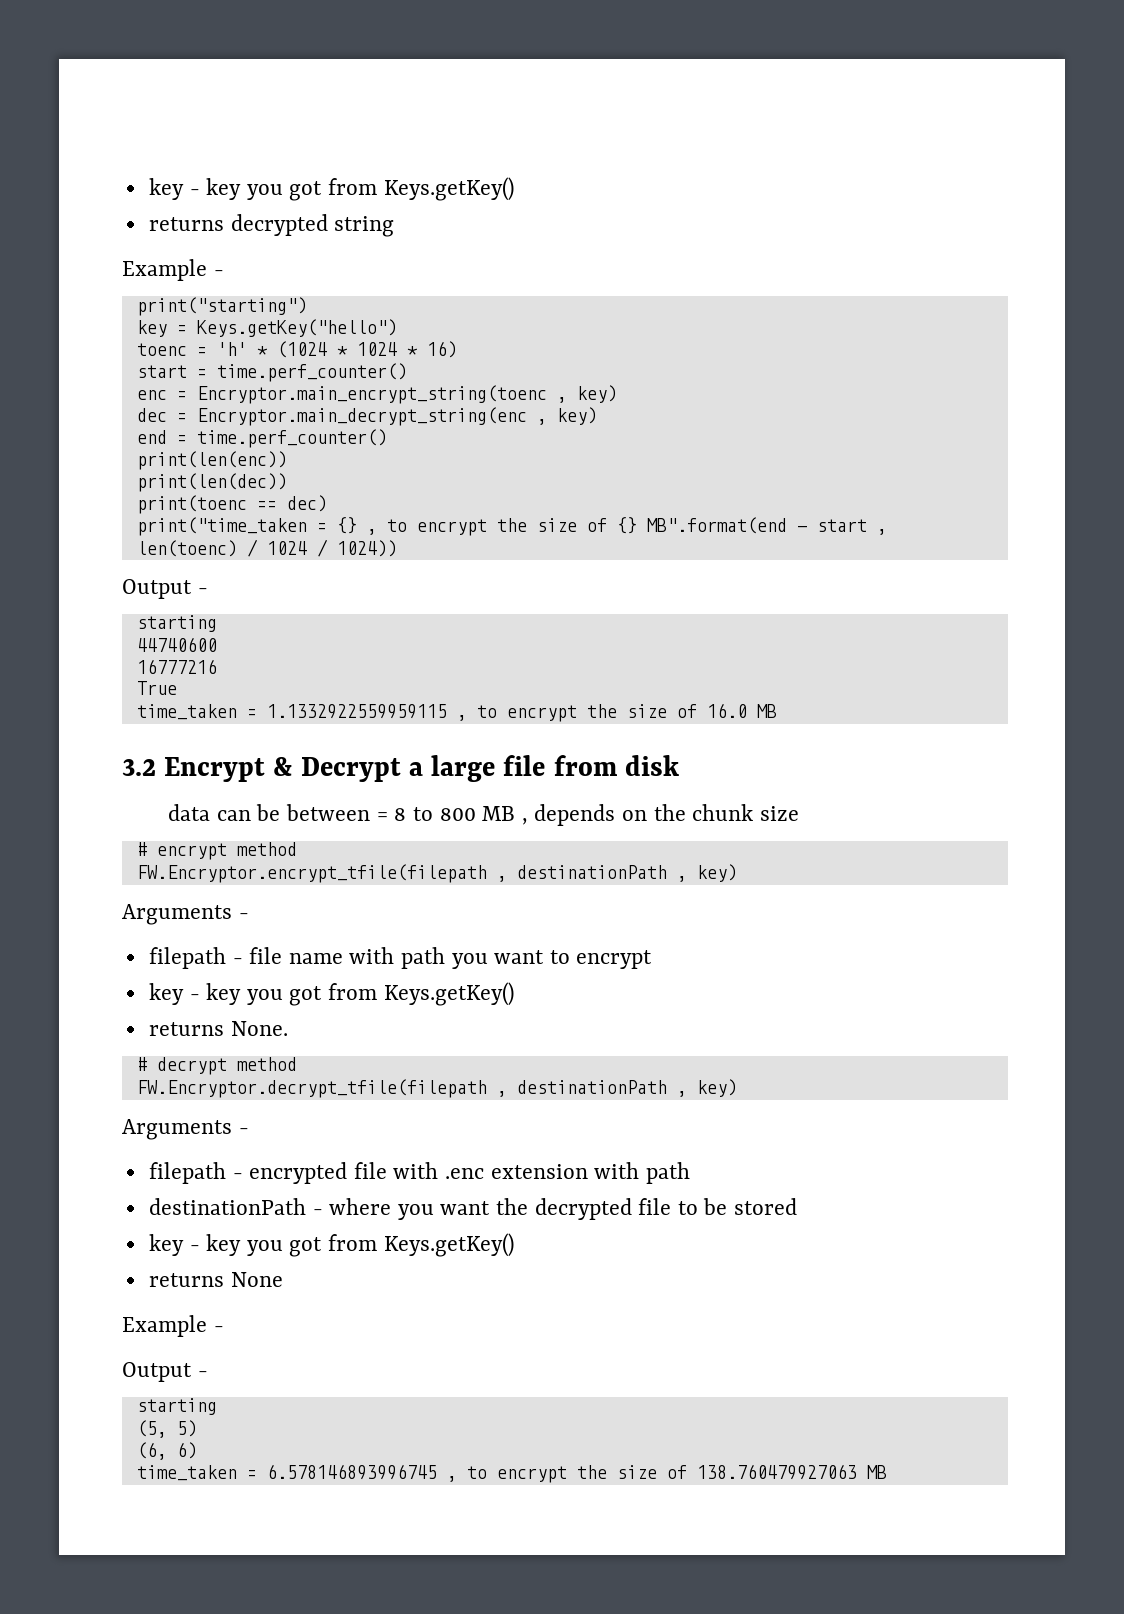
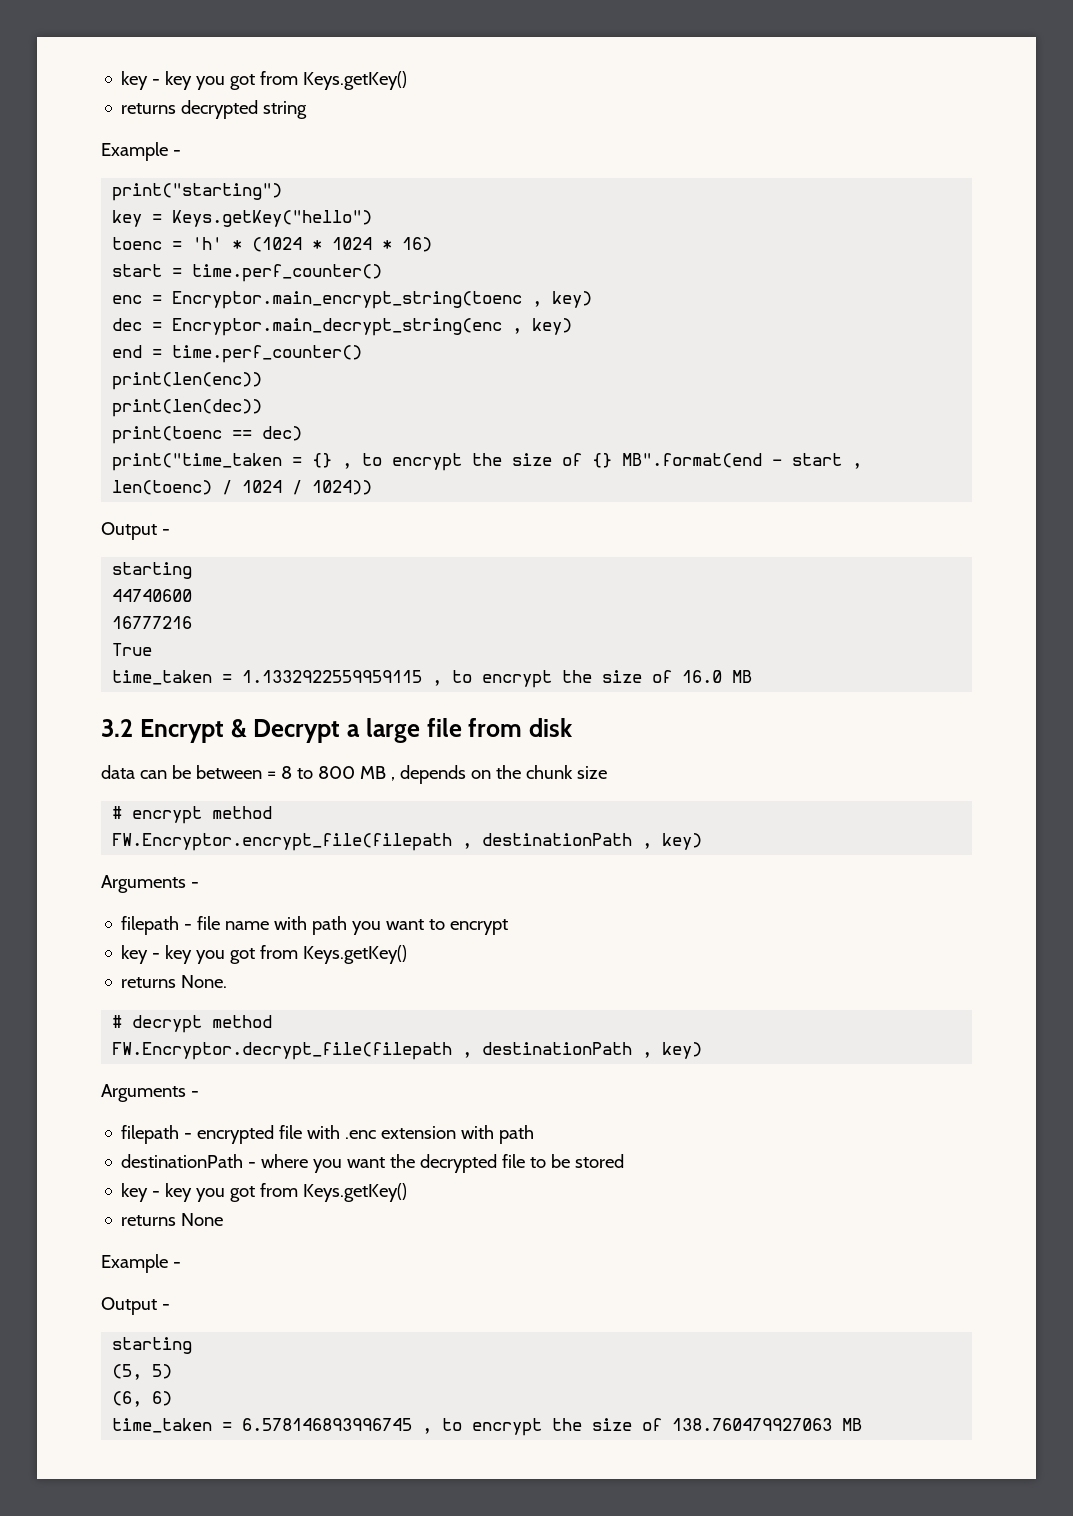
[136,864,487,883] FW.Encryptor.encrypt_tfile(filepath -> [112,833,453,851] FW.Encryptor.encrypt_file(filepath
[136,1079,487,1098] FW.Encryptor.decrypt_tfile(filepath -> [112,1042,453,1060] FW.Encryptor.decrypt_file(filepath

